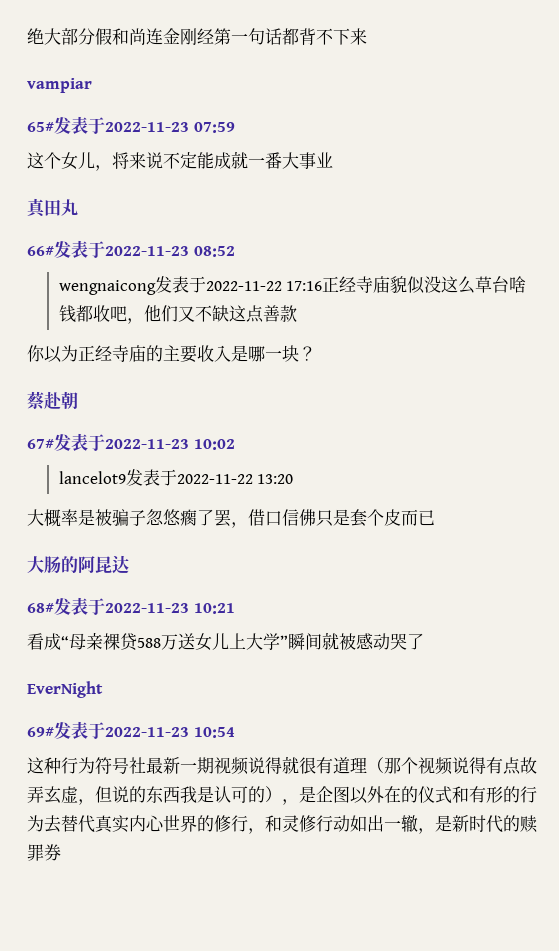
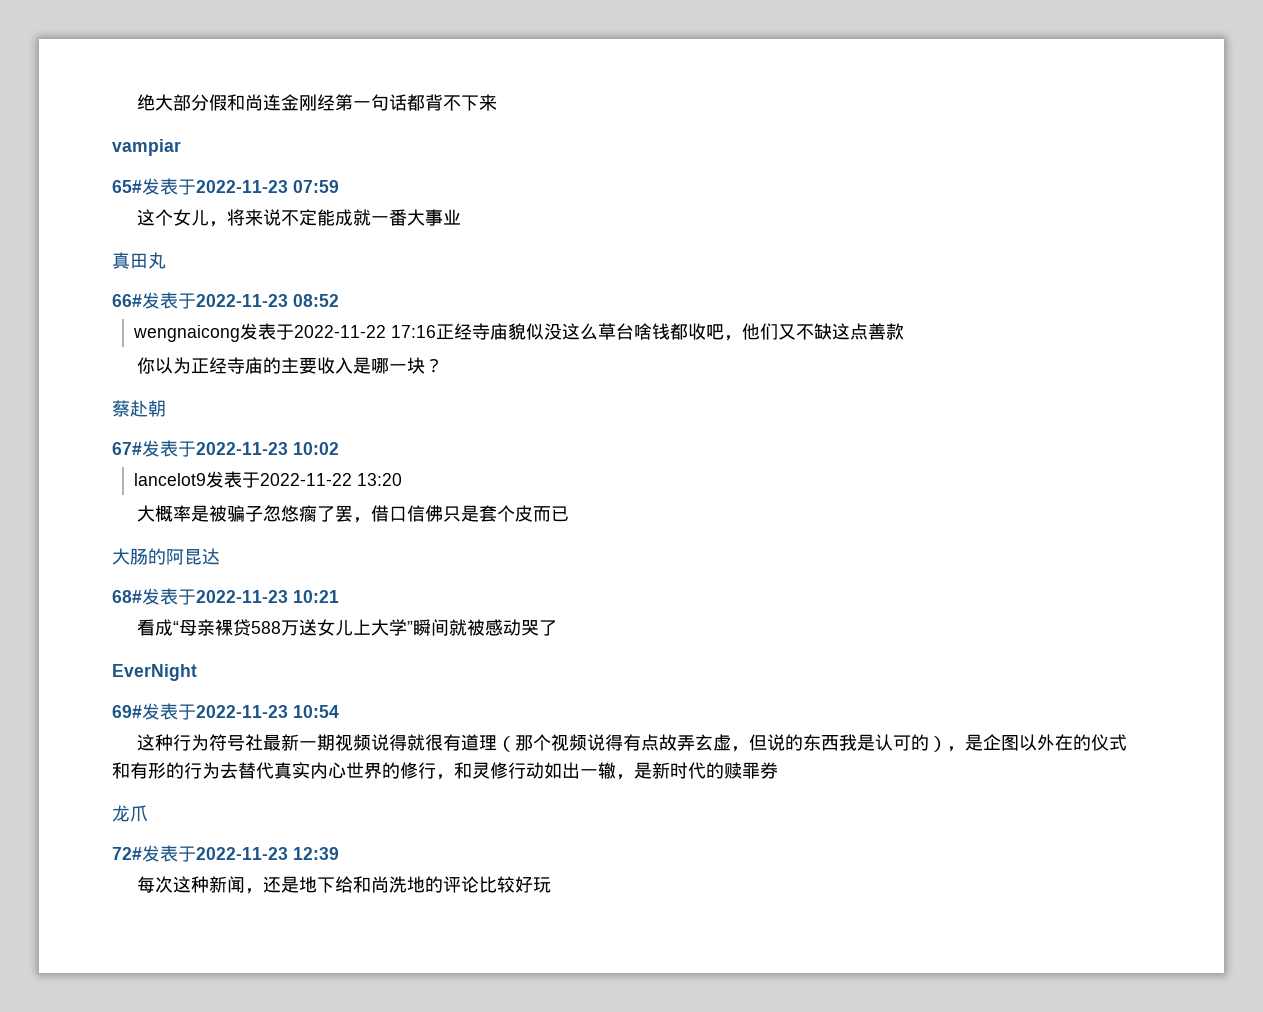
(61, 852) none -> [112,805,148,822] [112,845,339,862] [136,876,551,894] // 龙爪 // 72#发表于2022-11-23 12:39 // 每次这种新闻，还是地下给和尚洗地的评论比较好玩

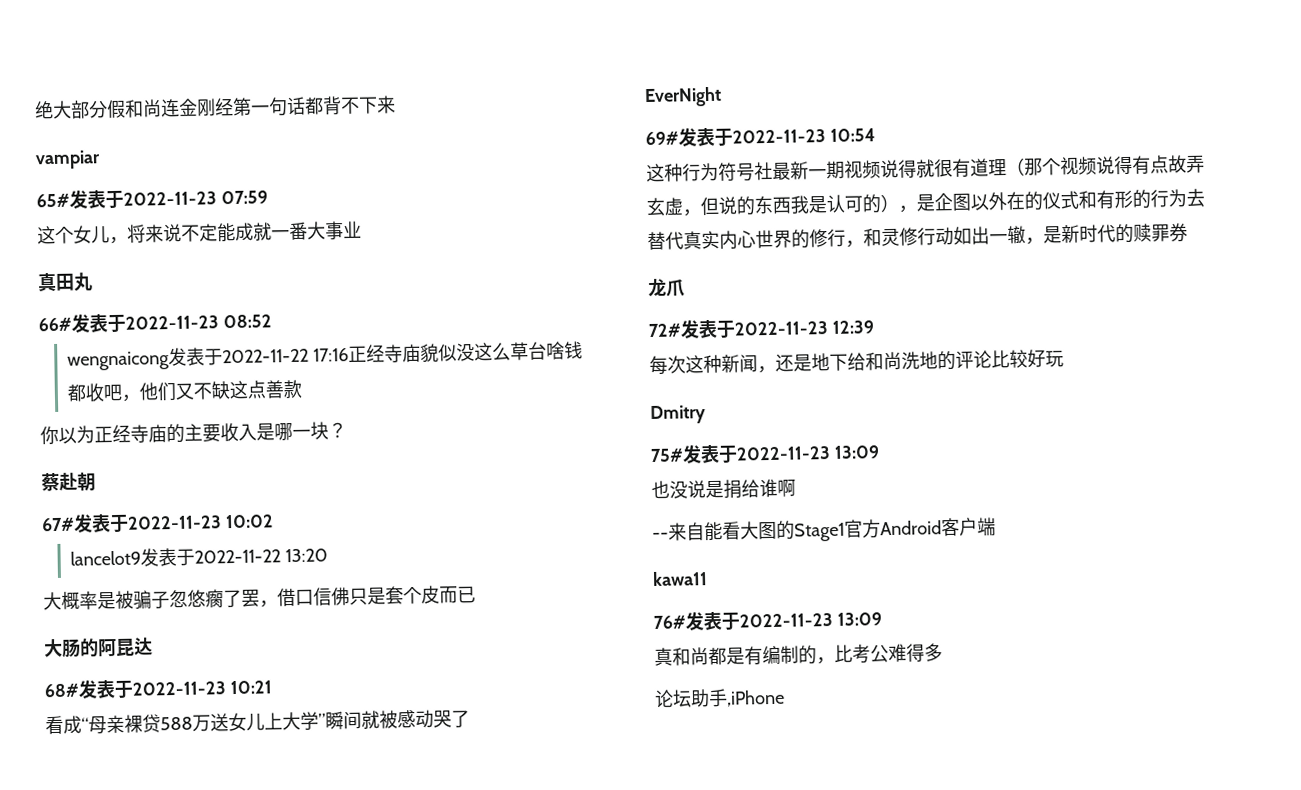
(551, 885) none -> [650,405,706,425] [650,444,880,464] [651,478,796,499] [652,517,996,542] [652,571,708,586] [653,611,882,631] [654,643,943,666] [654,688,785,708] // Dmitry // 75#发表于2022-11-23 13:09 // 也没说是捐给谁啊 // --来自能看大图的Stage1官方Android客户端 // kawa11 // 76#发表于2022-11-23 13:09 // 真和尚都是有编制的，比考公难得多 // 论坛助手,iPhone

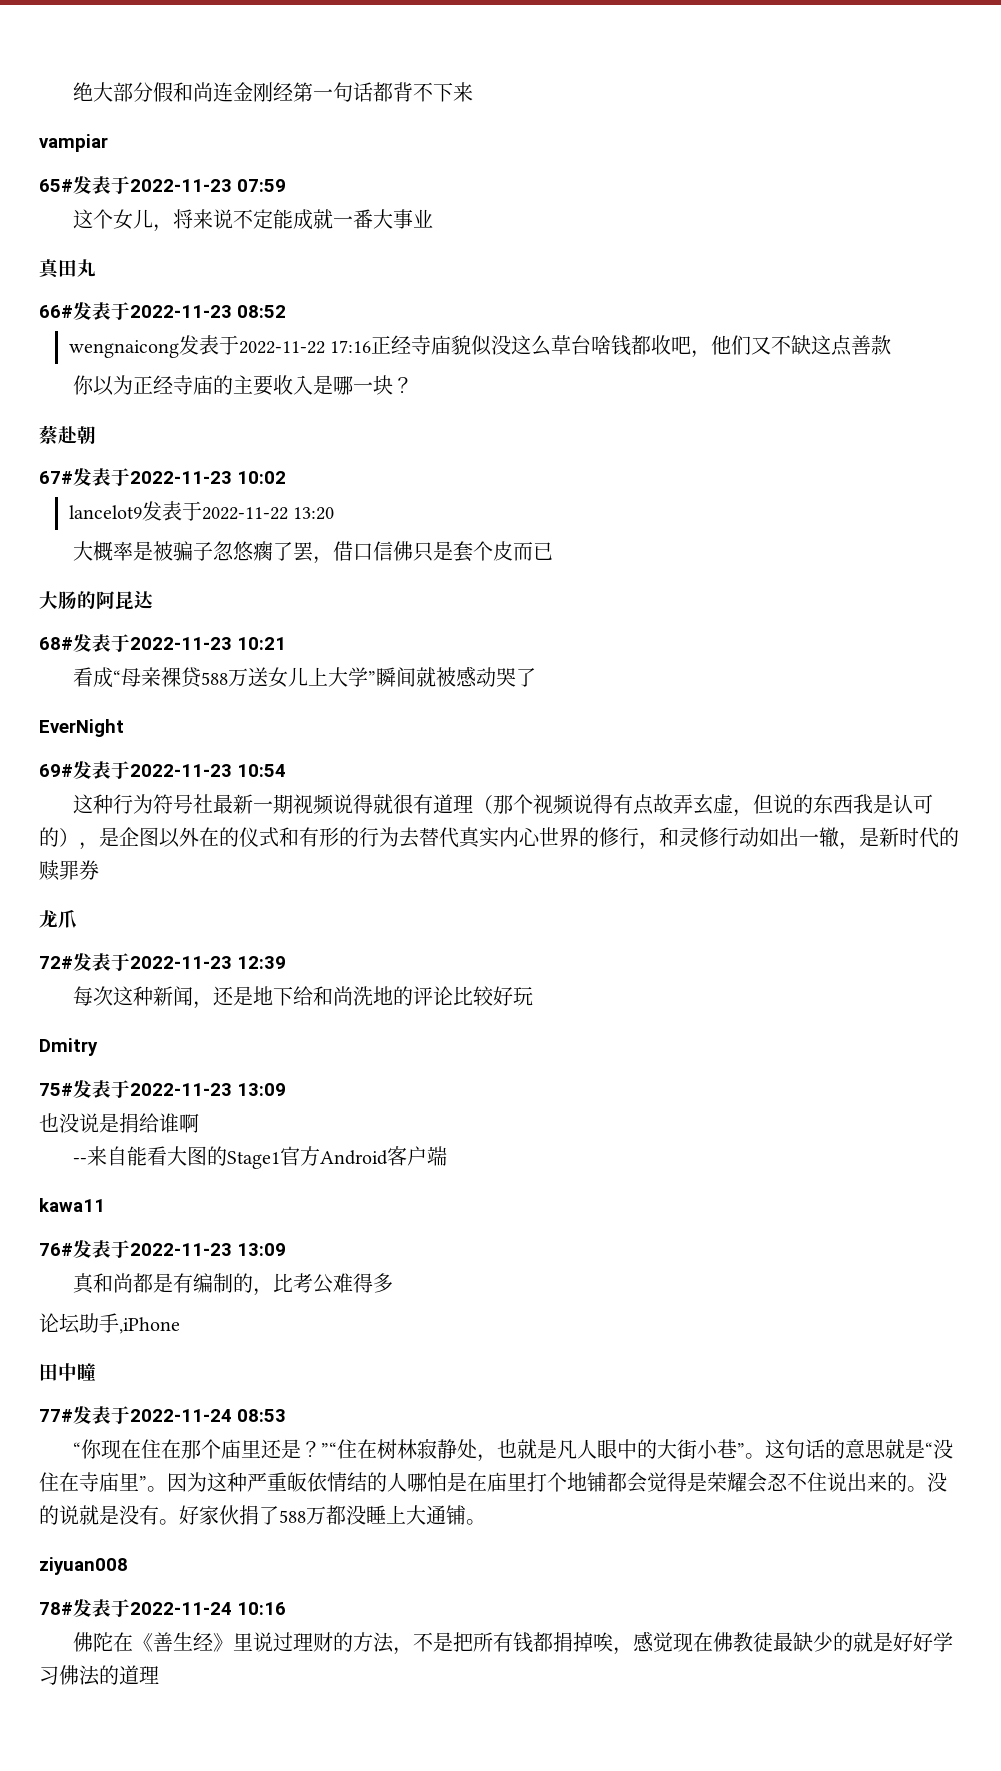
(785, 698) none -> [39,1363,96,1381] [39,1406,286,1424] [73,1439,954,1462] [39,1472,947,1493] [39,1505,486,1525] [39,1557,128,1575] [39,1599,286,1617] [73,1631,954,1655] [39,1665,159,1686] // 田中瞳 // 77#发表于2022-11-24 08:53 // “你现在住在那个庙里还是？”“住在树林寂静处，也就是凡人眼中的大街小巷”。这句话的意思就是“没住在寺庙里”。因为这种严重皈依情结的人哪怕是在庙里打个地铺都会觉得是荣耀会忍不住说出来的。没的说就是没有。好家伙捐了588万都没睡上大通铺。 // ziyuan008 // 78#发表于2022-11-24 10:16 // 佛陀在《善生经》里说过理财的方法，不是把所有钱都捐掉唉，感觉现在佛教徒最缺少的就是好好学习佛法的道理

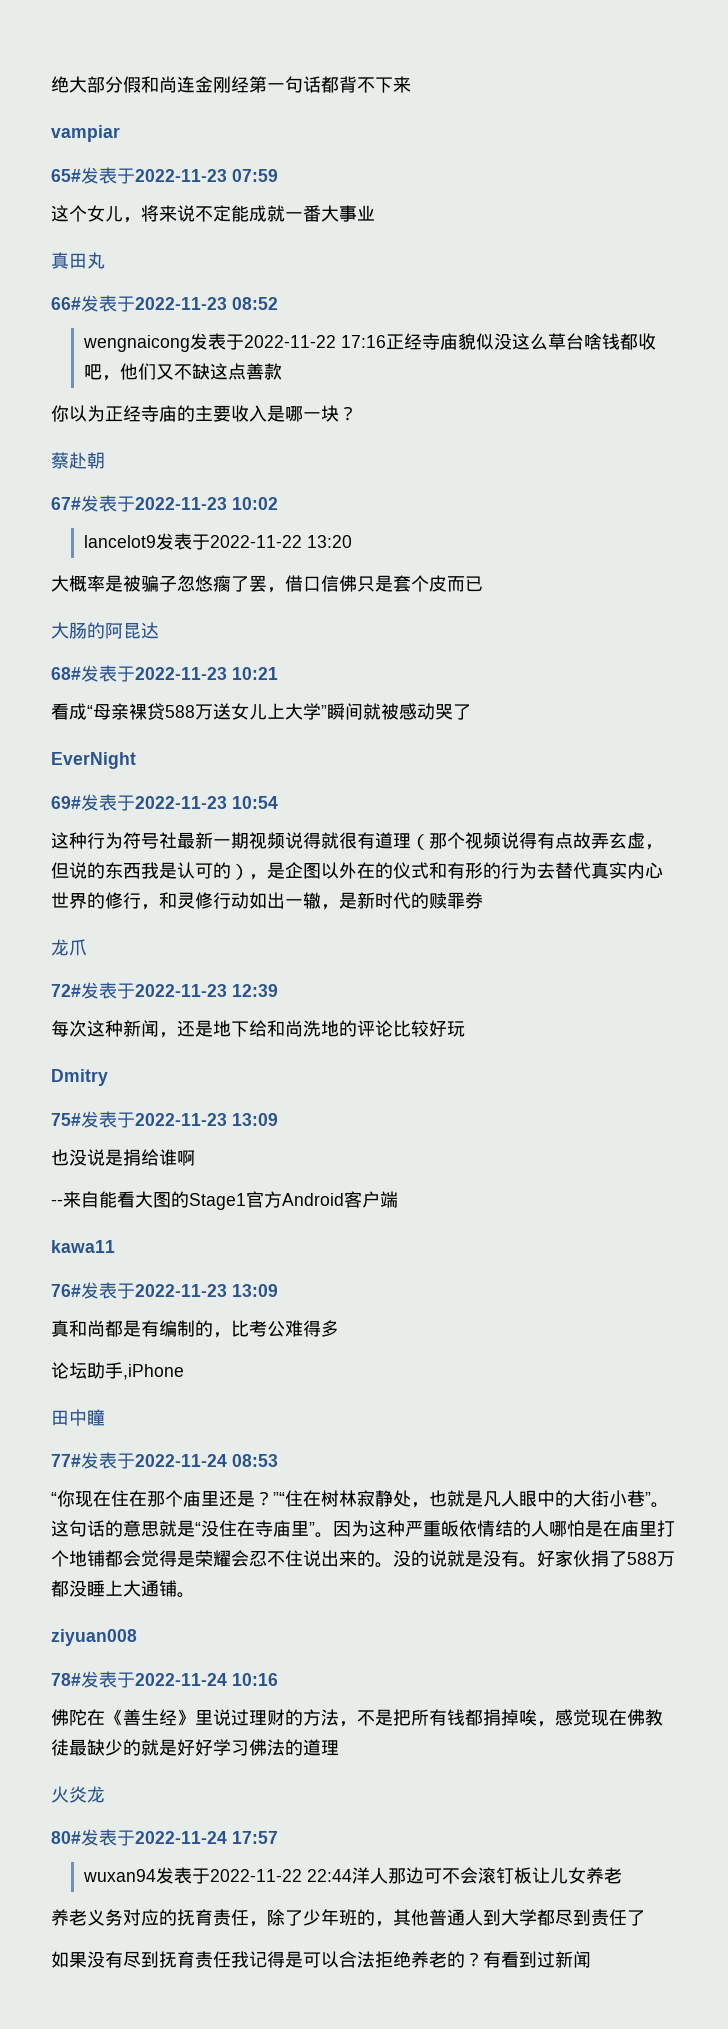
(159, 1675) none -> [51,1786,105,1803] [51,1829,278,1846] [82,1867,622,1884] [51,1909,645,1927] [51,1951,591,1968] // 火炎龙 // 80#发表于2022-11-24 17:57 // wuxan94发表于2022-11-22 22:44洋人那边可不会滚钉板让儿女养老 // 养老义务对应的抚育责任，除了少年班的，其他普通人到大学都尽到责任了 // 如果没有尽到抚育责任我记得是可以合法拒绝养老的？有看到过新闻

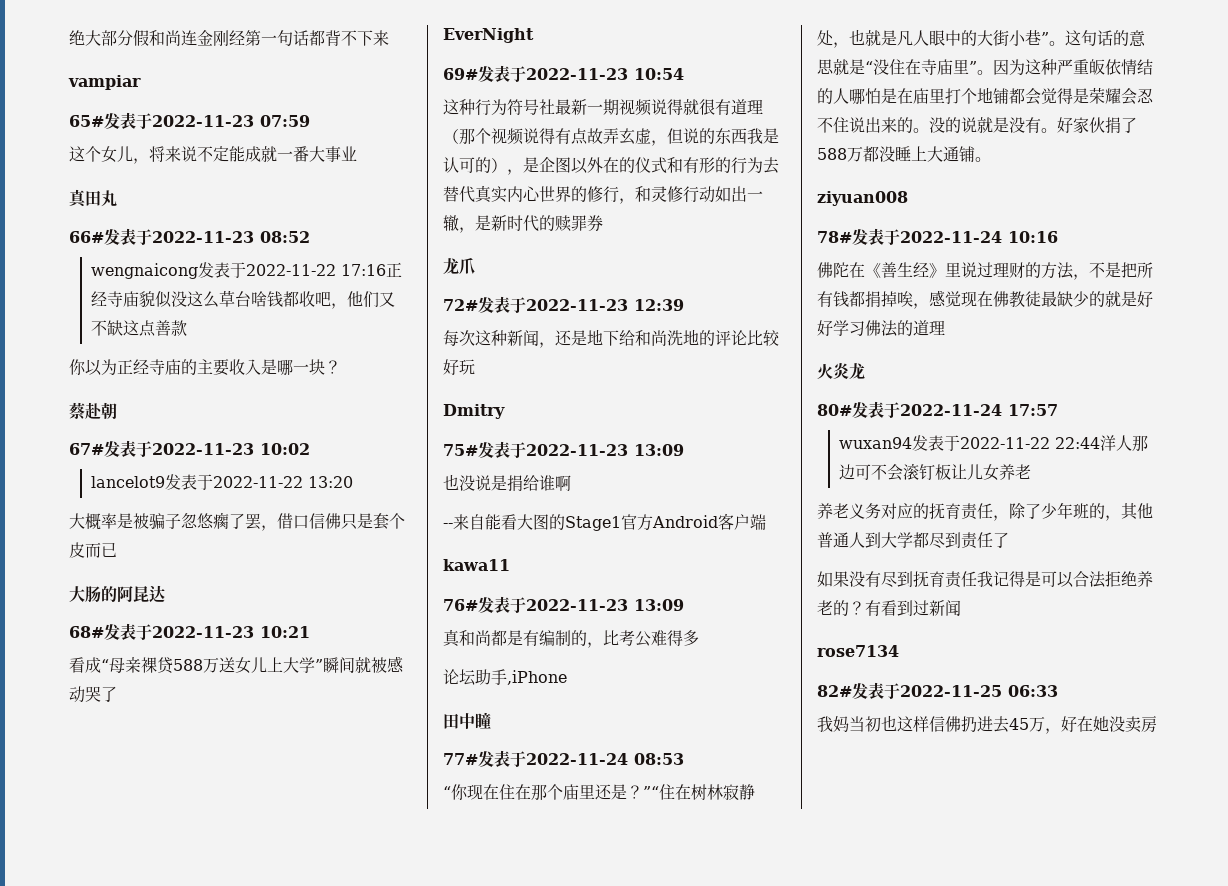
(591, 1959) none -> [817,645,899,657] [817,682,1058,699] [817,715,1157,734] // rose7134 // 82#发表于2022-11-25 06:33 // 我妈当初也这样信佛扔进去45万，好在她没卖房

